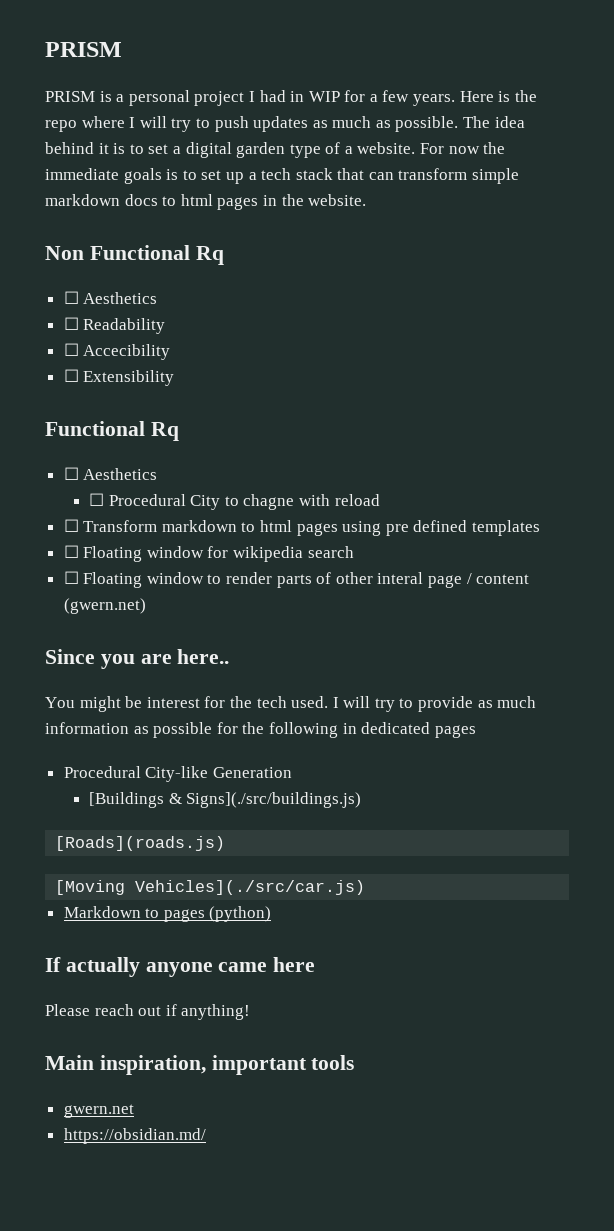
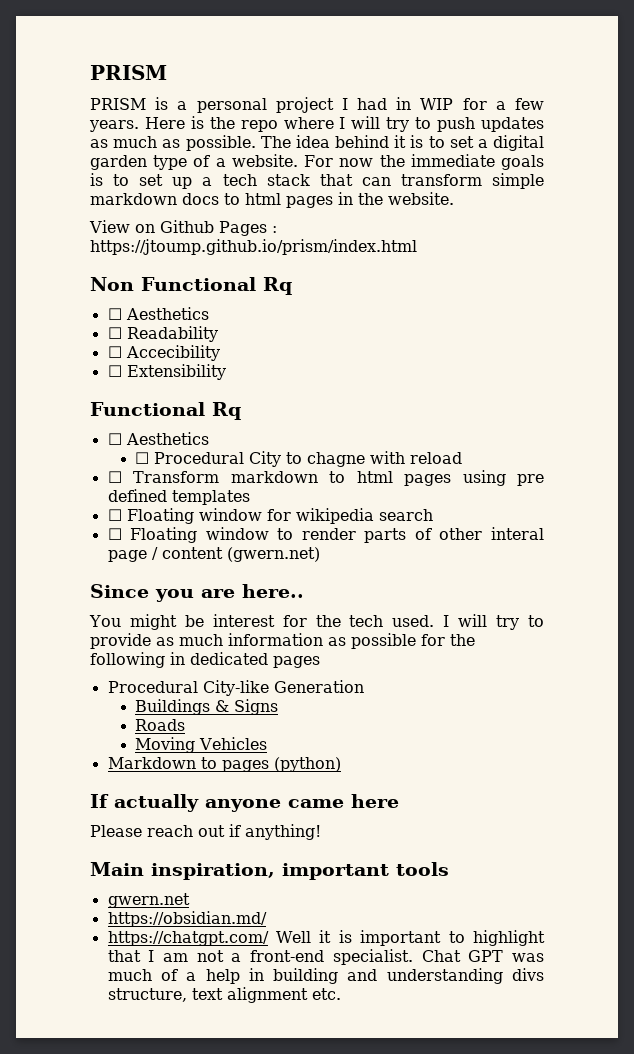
(367, 200) none -> [89,220,277,236] [90,239,417,255] // View on Github Pages : https://jtoump.github.io/prism/index.html
[88,792,362,808] [55,836,226,851] [55,880,366,895] [Buildings & Signs](./src/buildings.js) // [Roads](roads.js) // [Moving Vehicles](./src/car.js) -> [134,699,278,715] [134,719,185,731] [134,737,267,753] Buildings & Signs // Roads // Moving Vehicles
(206, 1136) none -> [107,930,545,946] [107,949,544,965] [107,968,544,984] [107,987,341,1003] // https://chatgpt.com/ Well it is important to highlight that I am not a front-end specialist. Chat GPT was much of a help in building and understanding divs structure, text alignment etc.

